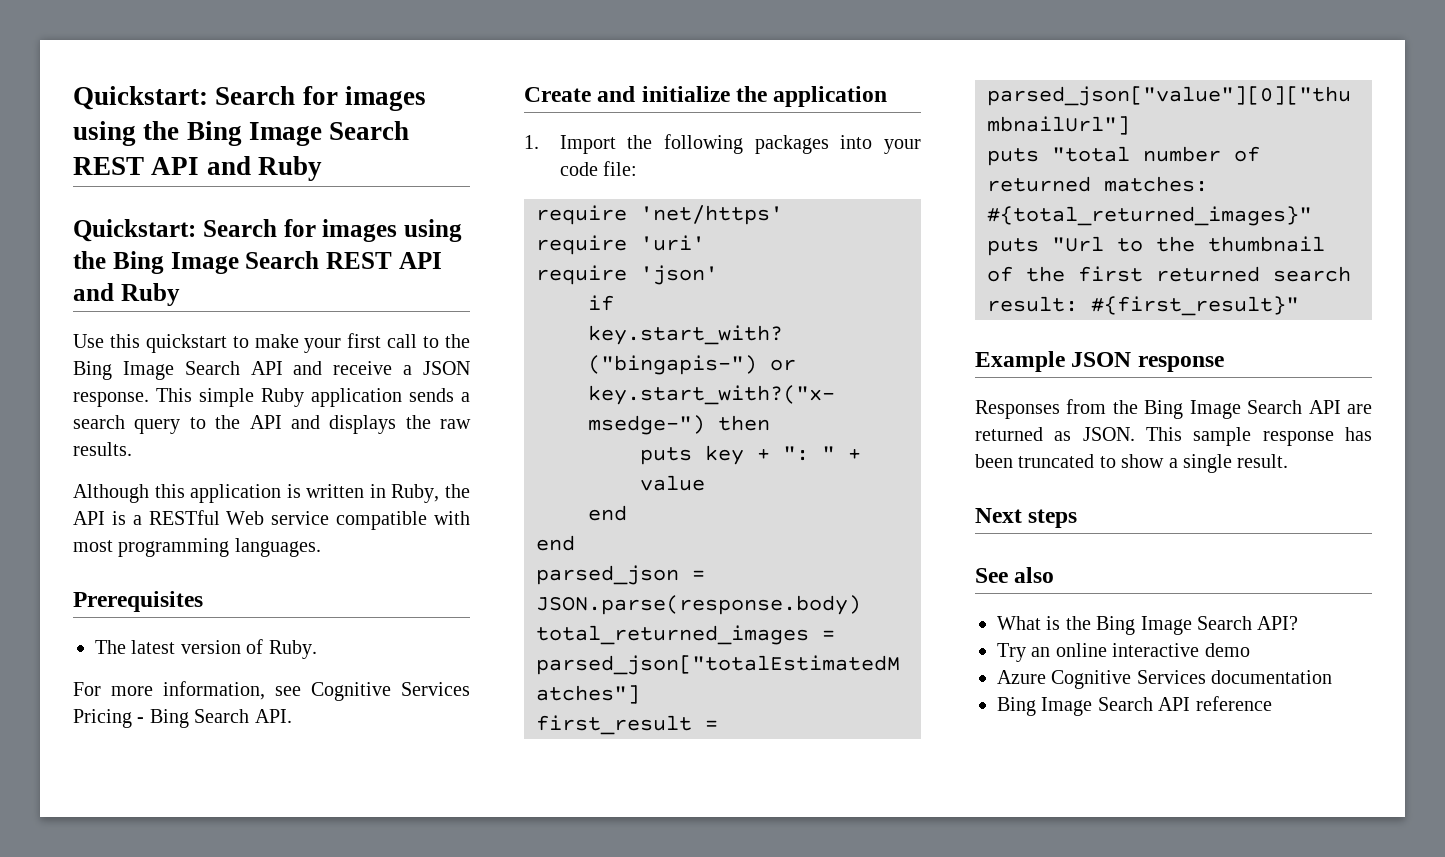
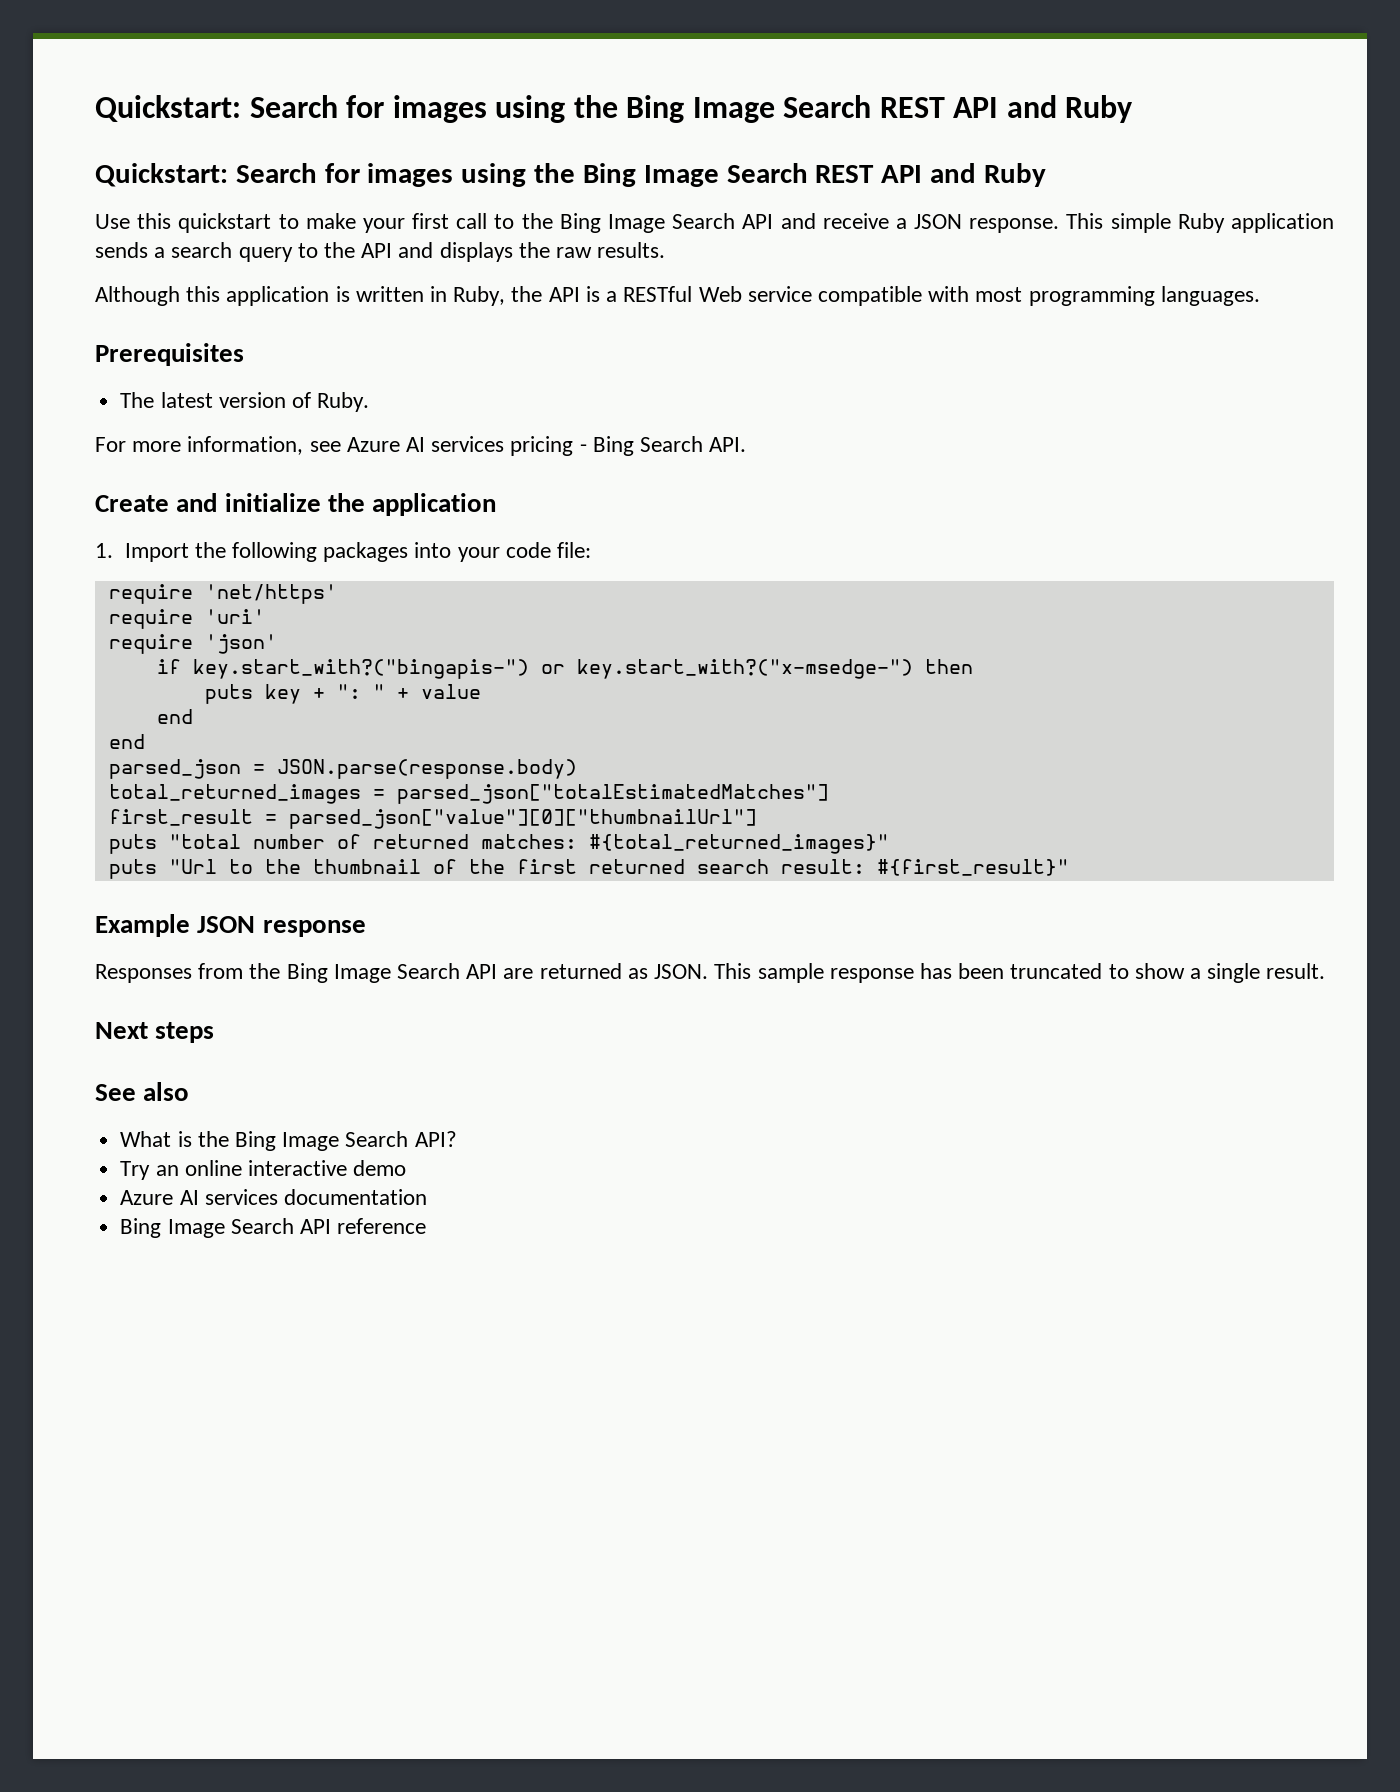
[311,682,470,701] [73,709,132,728] Cognitive Services Pricing -> [346,436,574,456] Azure AI services pricing
[1051,670,1206,689] Cognitive Services -> [179,1189,278,1205] AI services

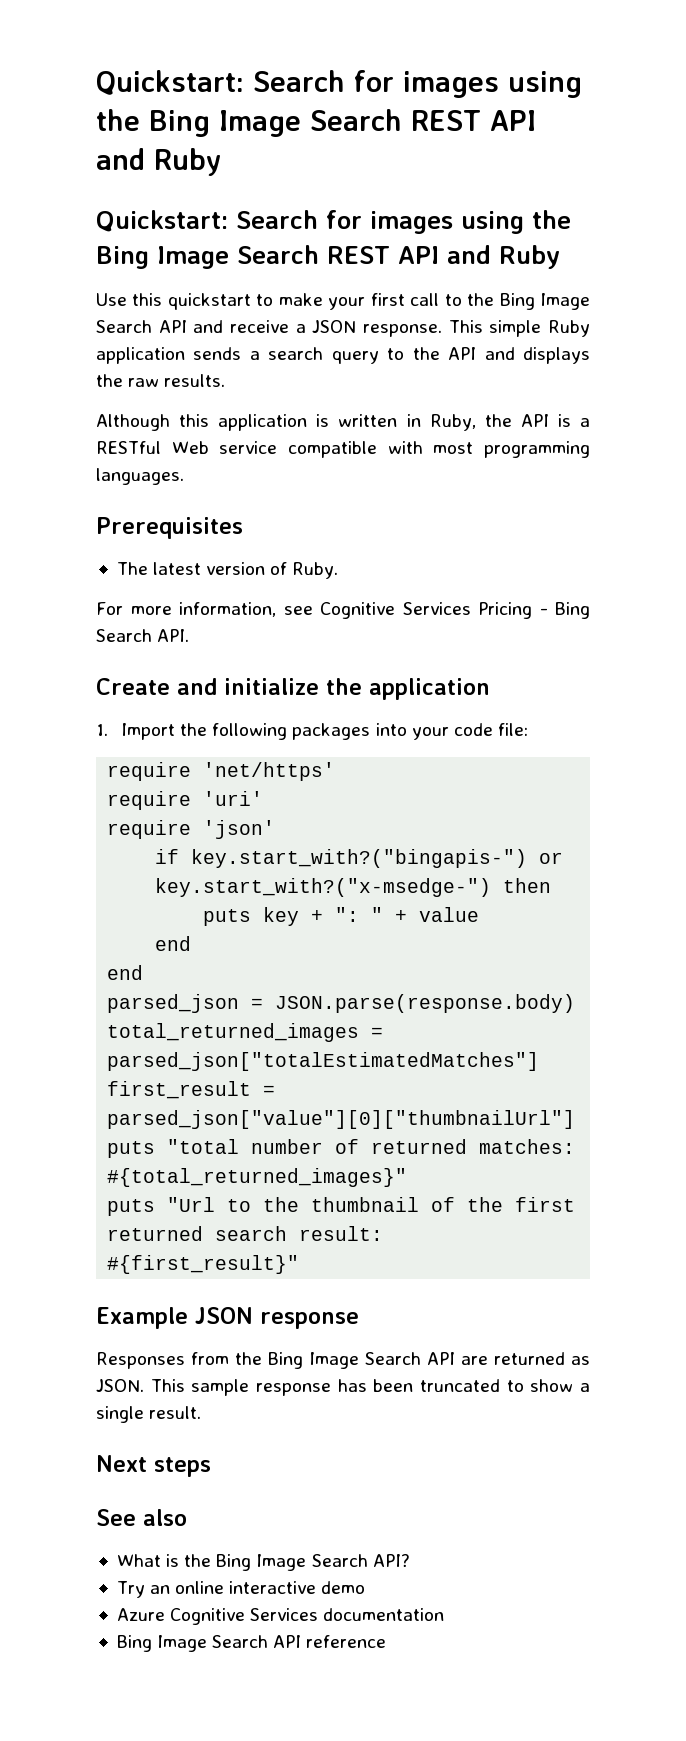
[346,436,574,456] Azure AI services pricing -> [320,602,532,619] Cognitive Services Pricing
[179,1189,278,1205] AI services -> [170,1608,319,1625] Cognitive Services

